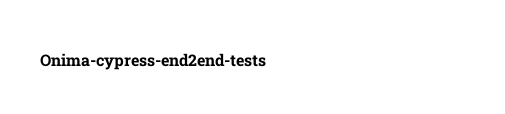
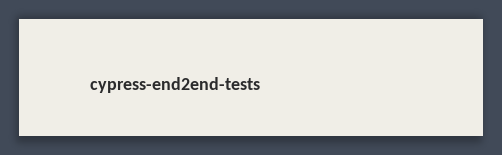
[40,53,266,70] Onima-cypress-end2end-tests -> [90,77,260,93] cypress-end2end-tests

